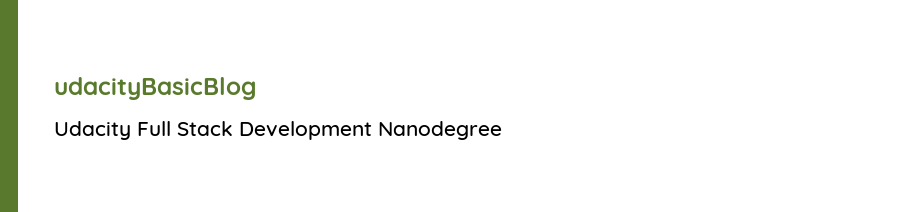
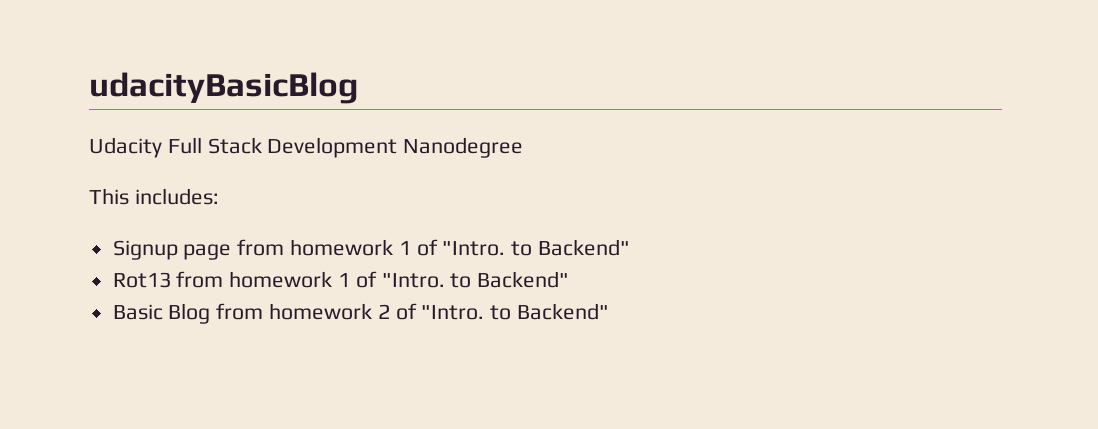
(502, 130) none -> [89,188,219,205] [112,239,631,260] [112,271,570,288] [112,303,610,324] // This includes: // Signup page from homework 1 of "Intro. to Backend" // Rot13 from homework 1 of "Intro. to Backend" // Basic Blog from homework 2 of "Intro. to Backend"

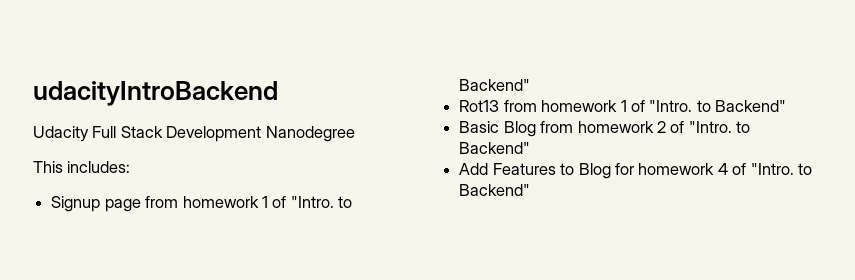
[89,72,358,104] udacityBasicBlog -> [33,81,278,106] udacityIntroBackend
(610, 311) none -> [459,163,813,179] [459,184,531,196] // Add Features to Blog for homework 4 of "Intro. to Backend"

